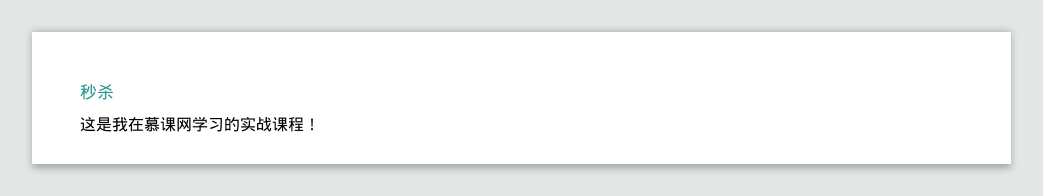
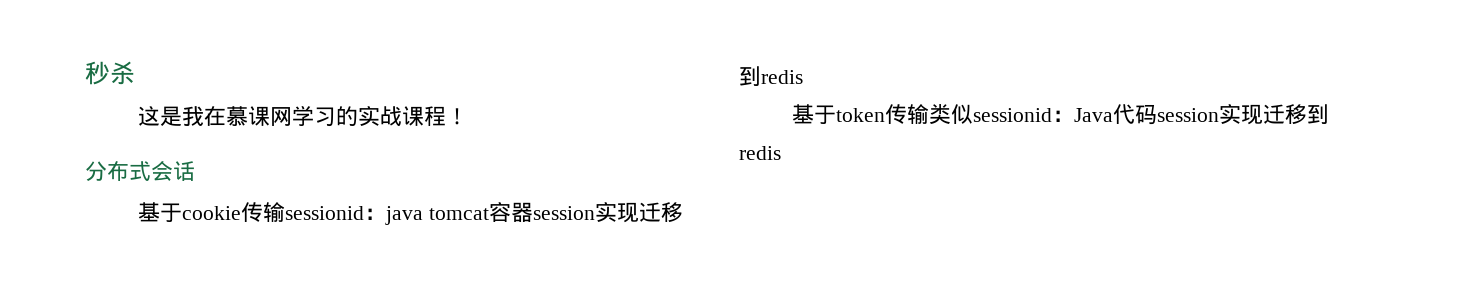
(320, 124) none -> [85,161,195,181] [138,202,684,225] [739,66,803,86] [792,104,1330,125] [739,146,781,160] // 分布式会话 // 基于cookie传输sessionid：java tomcat容器session实现迁移到redis // 基于token传输类似sessionid：Java代码session实现迁移到redis

